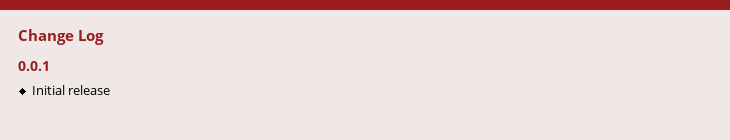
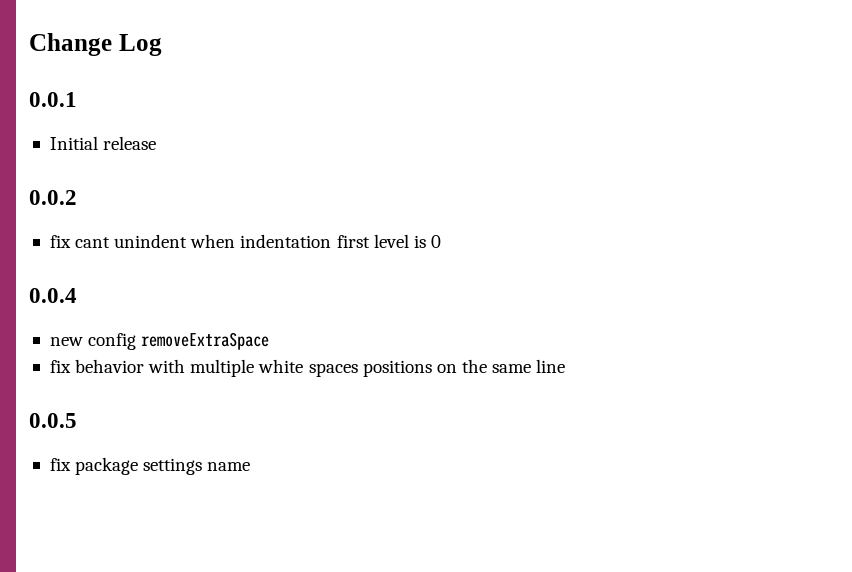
(111, 90) none -> [29,190,77,205] [49,234,441,248] [29,288,77,303] [49,332,270,350] [49,359,566,377] [29,413,77,428] [49,457,251,475] // 0.0.2 // fix cant unindent when indentation first level is 0 // 0.0.4 // new config removeExtraSpace // fix behavior with multiple white spaces positions on the same line // 0.0.5 // fix package settings name

